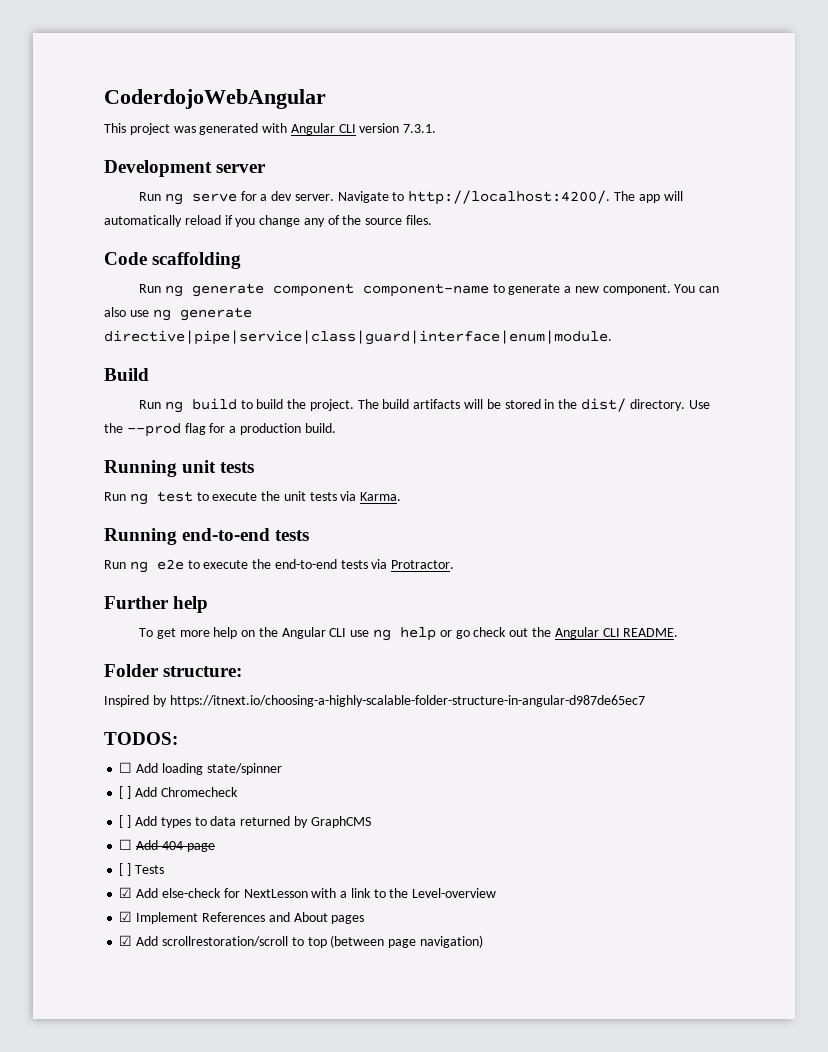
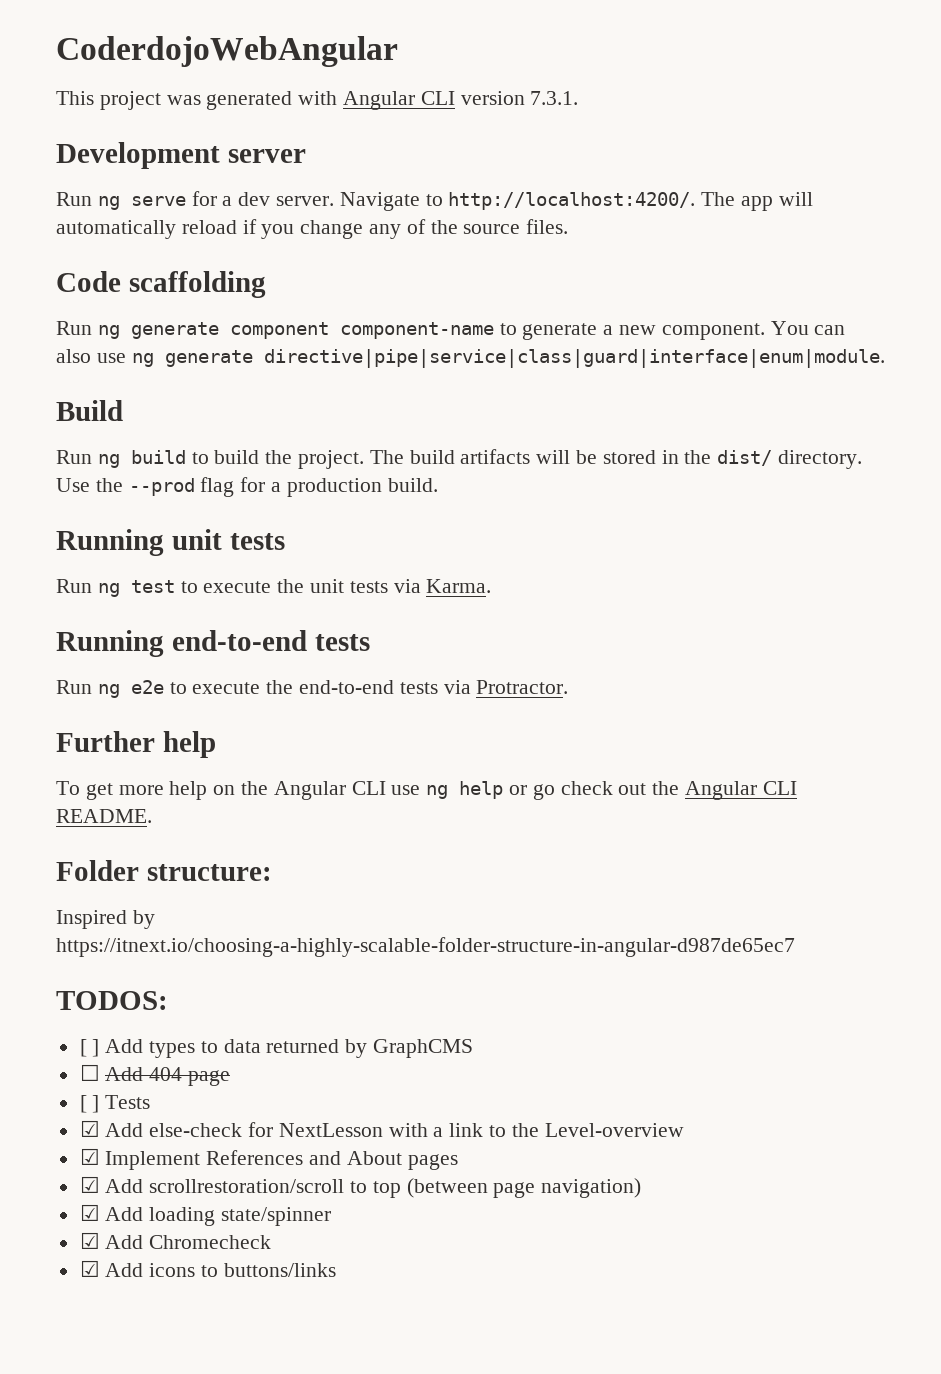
[119,762,282,775] [119,786,238,799] // ☐ Add loading state/spinner // [ ] Add Chromecheck -> (168, 1000) none
(483, 941) none -> [79,1204,332,1226] [79,1232,272,1249] [79,1260,336,1277] // ☑ Add loading state/spinner // ☑ Add Chromecheck // ☑ Add icons to buttons/links

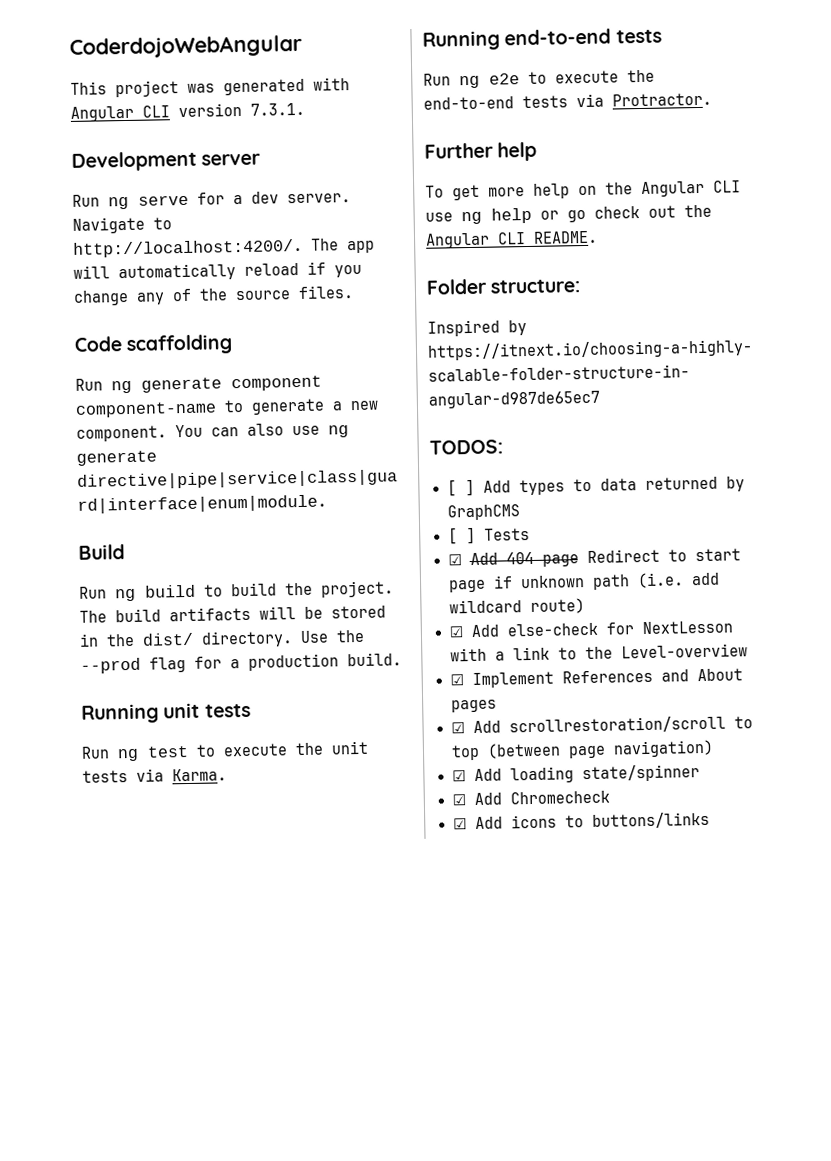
[79,1064,100,1081] ☐ -> [447,526,530,545] [447,554,462,566] [ ] Tests // ☑
[79,1095,151,1113] // [ ] Tests -> [586,548,741,564] [448,572,720,593] [448,598,585,615] Redirect to start page if unknown path (i.e. add wildcard route)

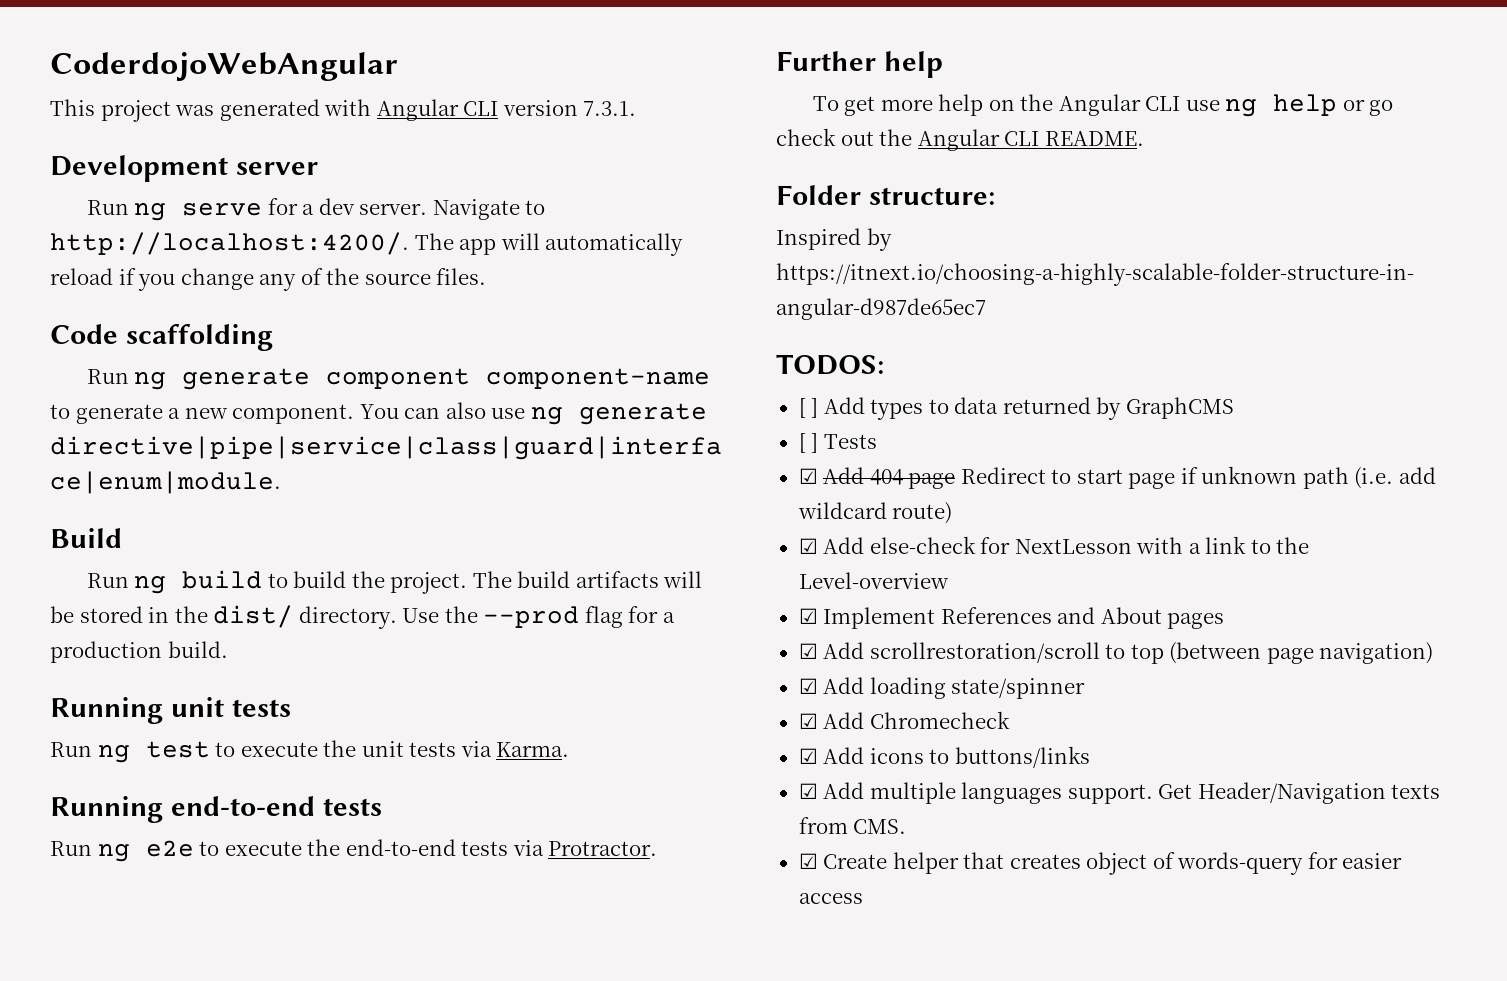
(710, 820) none -> [798,782,1441,804] [798,817,907,834] [798,852,1403,875] [798,893,863,904] // ☑ Add multiple languages support. Get Header/Navigation texts from CMS. // ☑ Create helper that creates object of words-query for easier access

